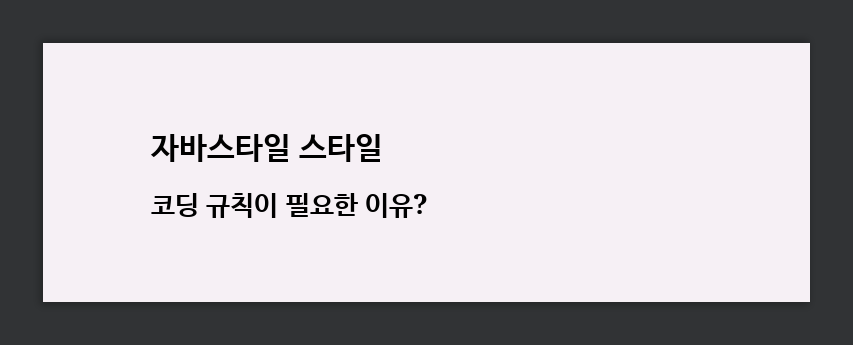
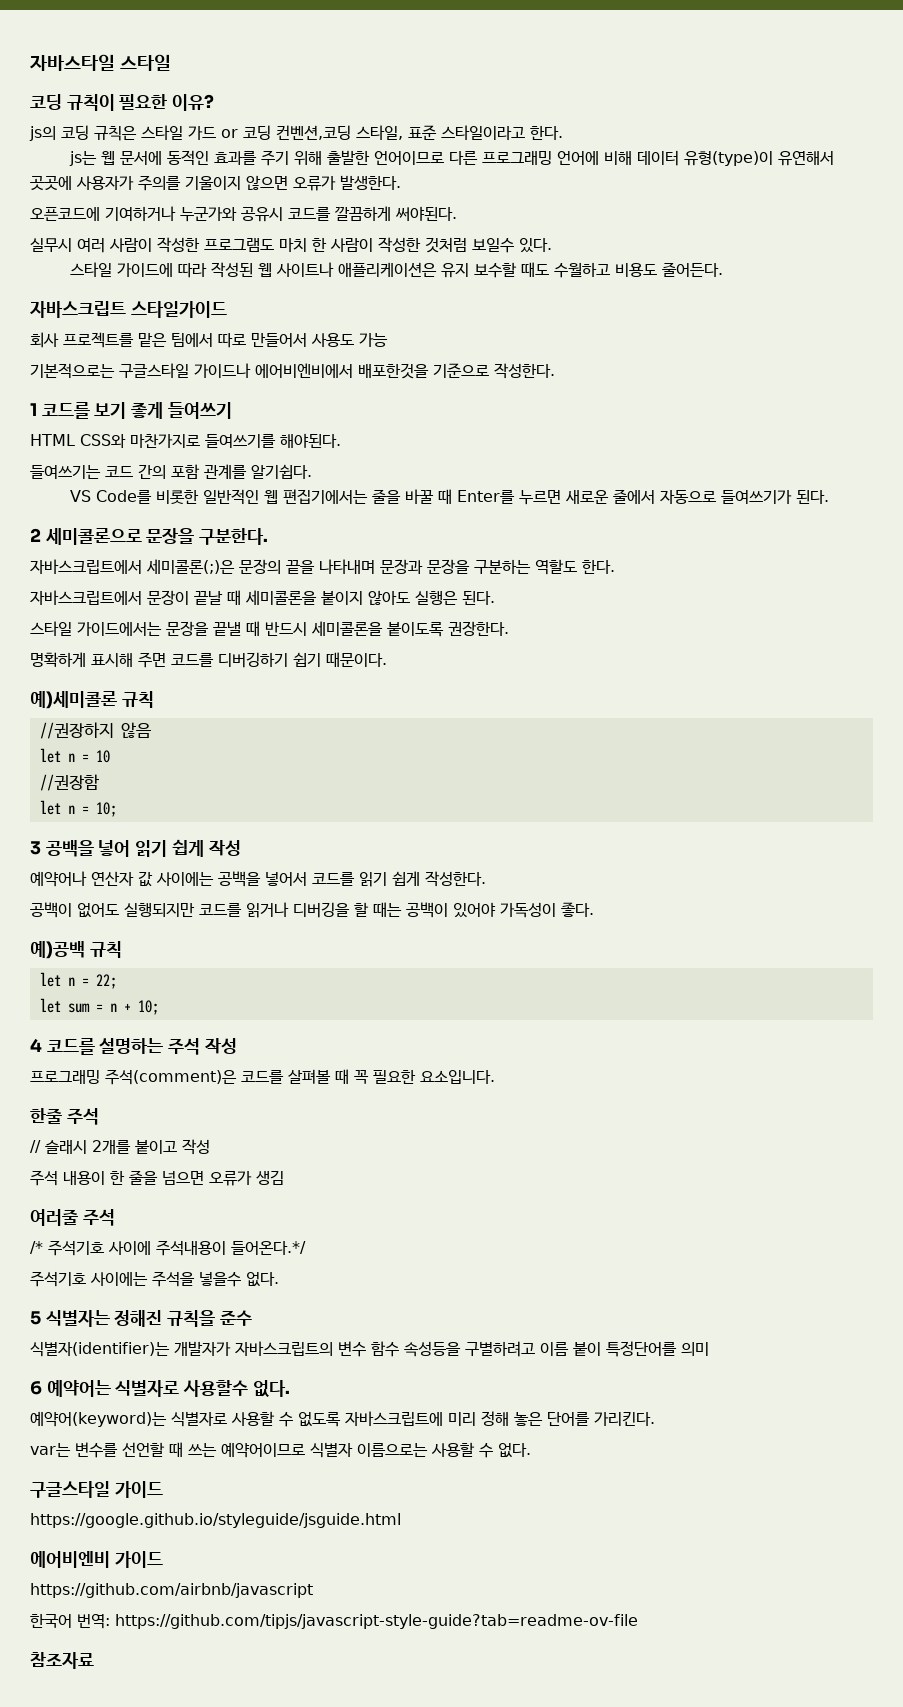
(428, 205) none -> [29,125,563,141] [68,150,834,166] [30,175,401,191] [30,206,457,222] [30,237,552,253] [69,262,723,278] [29,301,227,318] [30,332,388,348] [30,363,555,379] [30,402,232,419] [30,433,341,448] [30,464,312,479] [69,489,829,505] [30,528,269,545] [30,559,615,575] [30,590,495,605] [30,621,509,637] [30,652,387,668] [30,691,154,709] [39,722,151,739] [39,748,110,763] [39,774,99,791] [39,800,117,817] [30,839,241,857] [30,871,486,887] [30,902,594,918] [30,941,122,959] [39,972,117,989] [39,998,159,1015] [30,1038,237,1055] [30,1069,495,1085] [30,1108,99,1125] [30,1139,210,1155] [30,1170,284,1186] [30,1209,115,1226] [30,1240,306,1256] [30,1271,279,1287] [30,1310,252,1327] [30,1341,709,1357] [30,1380,290,1397] [30,1411,655,1427] [30,1442,531,1458] [30,1481,163,1498] [30,1513,401,1528] [30,1551,163,1568] [30,1583,313,1598] [30,1613,638,1629] [30,1652,94,1669] // js의 코딩 규칙은 스타일 가드 or 코딩 컨벤션,코딩 스타일, 표준 스타일이라고 한다. // js는 웹 문서에 동적인 효과를 주기 위해 출발한 언어이므로 다른 프로그래밍 언어에 비해 데이터 유형(type)이 유연해서 곳곳에 사용자가 주의를 기울이지 않으면 오류가 발생한다. // 오픈코드에 기여하거나 누군가와 공유시 코드를 깔끔하게 써야된다. // 실무시 여러 사람이 작성한 프로그램도 마치 한 사람이 작성한 것처럼 보일수 있다. // 스타일 가이드에 따라 작성된 웹 사이트나 애플리케이션은 유지 보수할 때도 수월하고 비용도 줄어든다. // 자바스크립트 스타일가이드 // 회사 프로젝트를 맡은 팀에서 따로 만들어서 사용도 가능 // 기본적으로는 구글스타일 가이드나 에어비엔비에서 배포한것을 기준으로 작성한다. // 1 코드를 보기 좋게 들여쓰기 // HTML CSS와 마찬가지로 들여쓰기를 해야된다. // 들여쓰기는 코드 간의 포함 관계를 알기쉽다. // VS Code를 비롯한 일반적인 웹 편집기에서는 줄을 바꿀 때 Enter를 누르면 새로운 줄에서 자동으로 들여쓰기가 된다. // 2 세미콜론으로 문장을 구분한다. // 자바스크립트에서 세미콜론(;)은 문장의 끝을 나타내며 문장과 문장을 구분하는 역할도 한다. // 자바스크립트에서 문장이 끝날 때 세미콜론을 붙이지 않아도 실행은 된다. // 스타일 가이드에서는 문장을 끝낼 때 반드시 세미콜론을 붙이도록 권장한다. // 명확하게 표시해 주면 코드를 디버깅하기 쉽기 때문이다. // 예)세미콜론 규칙 // //권장하지 않음 // let n = 10 // //권장함 // let n = 10; // 3 공백을 넣어 읽기 쉽게 작성 // 예약어나 연산자 값 사이에는 공백을 넣어서 코드를 읽기 쉽게 작성한다. // 공백이 없어도 실행되지만 코드를 읽거나 디버깅을 할 때는 공백이 있어야 가독성이 좋다. // 예)공백 규칙 // let n = 22; // let sum = n + 10; // 4 코드를 설명하는 주석 작성 // 프로그래밍 주석(comment)은 코드를 살펴볼 때 꼭 필요한 요소입니다. // 한줄 주석 // // 슬래시 2개를 붙이고 작성 // 주석 내용이 한 줄을 넘으면 오류가 생김 // 여러줄 주석 // /* 주석기호 사이에 주석내용이 들어온다.*/ // 주석기호 사이에는 주석을 넣을수 없다. // 5 식별자는 정해진 규칙을 준수 // 식별자(identifier)는 개발자가 자바스크립트의 변수 함수 속성등을 구별하려고 이름 붙이 특정단어를 의미 // 6 예약어는 식별자로 사용할수 없다. // 예약어(keyword)는 식별자로 사용할 수 없도록 자바스크립트에 미리 정해 놓은 단어를 가리킨다. // var는 변수를 선언할 때 쓰는 예약어이므로 식별자 이름으로는 사용할 수 없다. // 구글스타일 가이드 // https://google.github.io/styleguide/jsguide.html // 에어비엔비 가이드 // https://github.com/airbnb/javascript // 한국어 번역: https://github.com/tipjs/javascript-style-guide?tab=readme-ov-file // 참조자료

